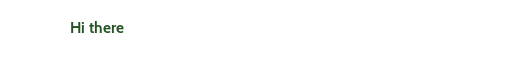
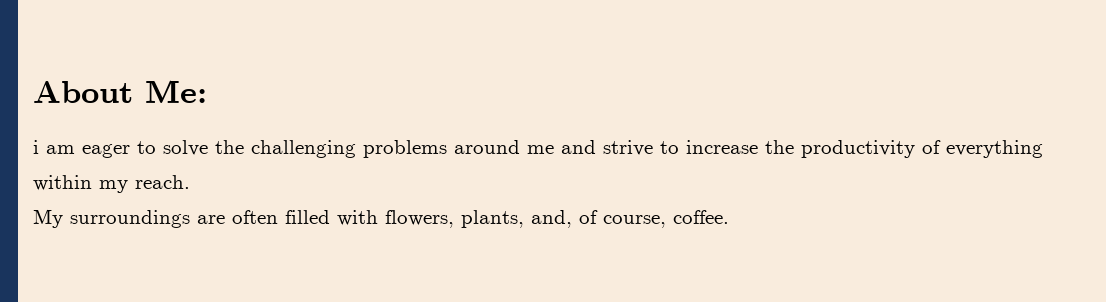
[70,21,125,33] Hi there -> [33,80,207,103] [33,140,1043,158] [33,175,190,193] [33,209,729,228] About Me: // i am eager to solve the challenging problems around me and strive to increase the productivity of everything within my reach. // My surroundings are often filled with flowers, plants, and, of course, coffee.

